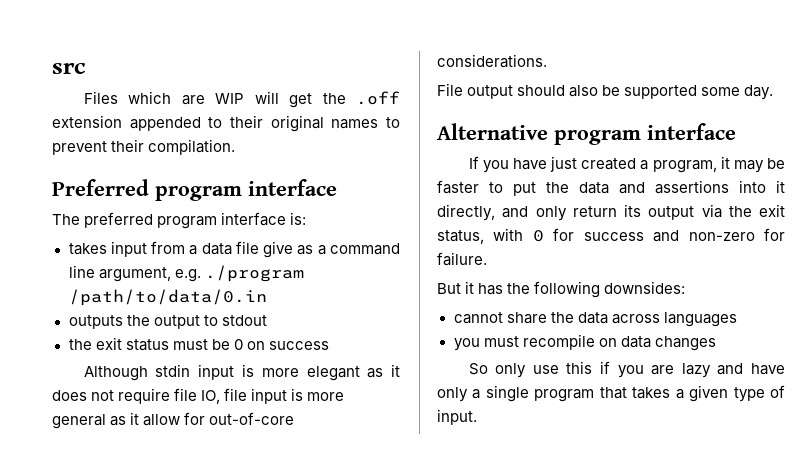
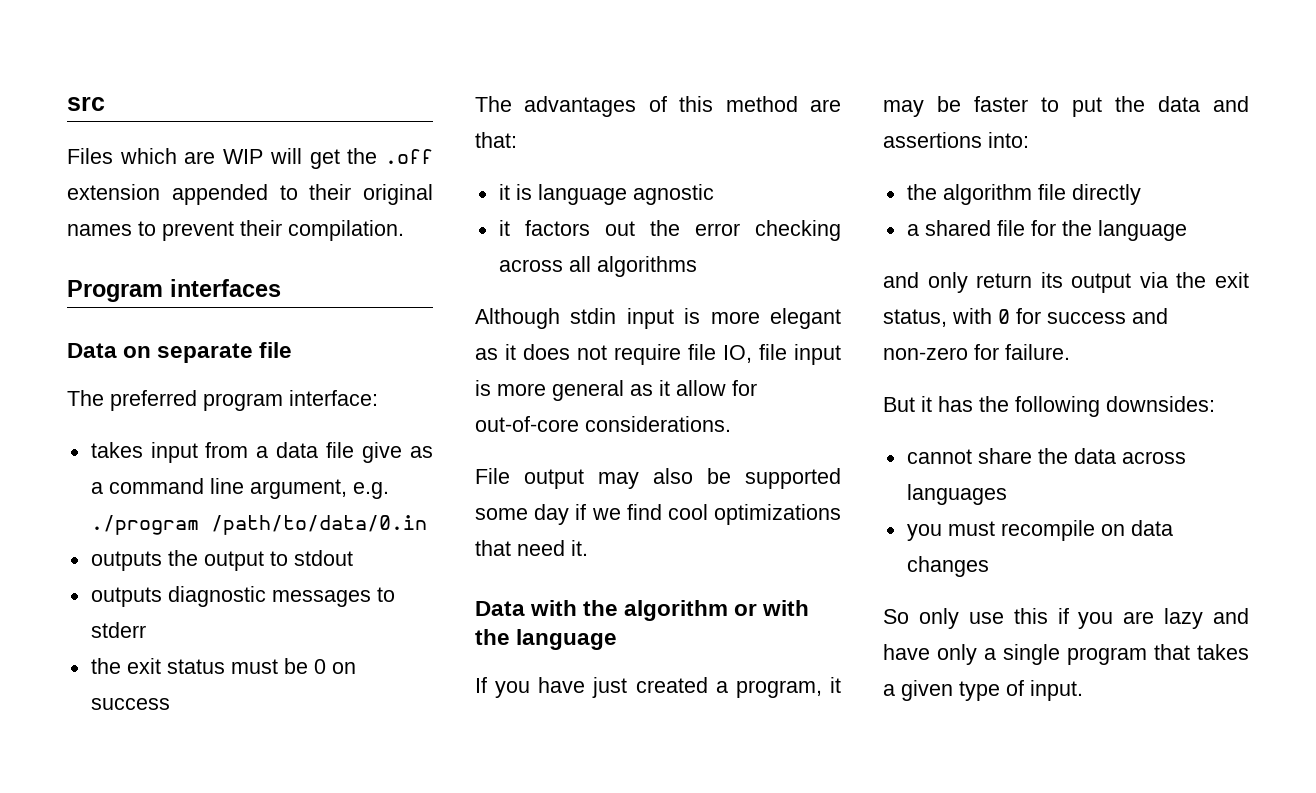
[52,179,337,201] Preferred program interface -> [67,279,281,302] [67,342,293,363] Program interfaces // Data on separate file
[221,212,307,226] interface is: -> [289,390,378,406] interface:
(267, 320) none -> [90,586,395,607] [90,622,146,638] // outputs diagnostic messages to stderr
(329, 345) none -> [475,96,841,117] [475,132,517,148] [498,184,714,205] [498,220,841,241] [498,256,697,277] // The advantages of this method are that: // it is language agnostic // it factors out the error checking across all algorithms
[517,85,566,96] should -> [598,472,639,489] may
[744,85,774,100] [437,123,736,145] day. // Alternative program interface -> [534,504,841,525] [475,540,588,556] [475,600,810,621] [475,629,618,650] day if we find cool optimizations that need it. // Data with the algorithm or with the language
[739,180,785,193] [437,204,495,221] into it directly, -> [988,132,1029,148] [906,184,1141,205] [906,220,1187,241] into: // the algorithm file directly // a shared file for the language //

